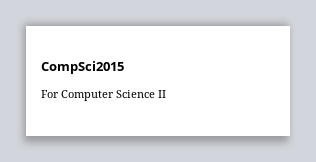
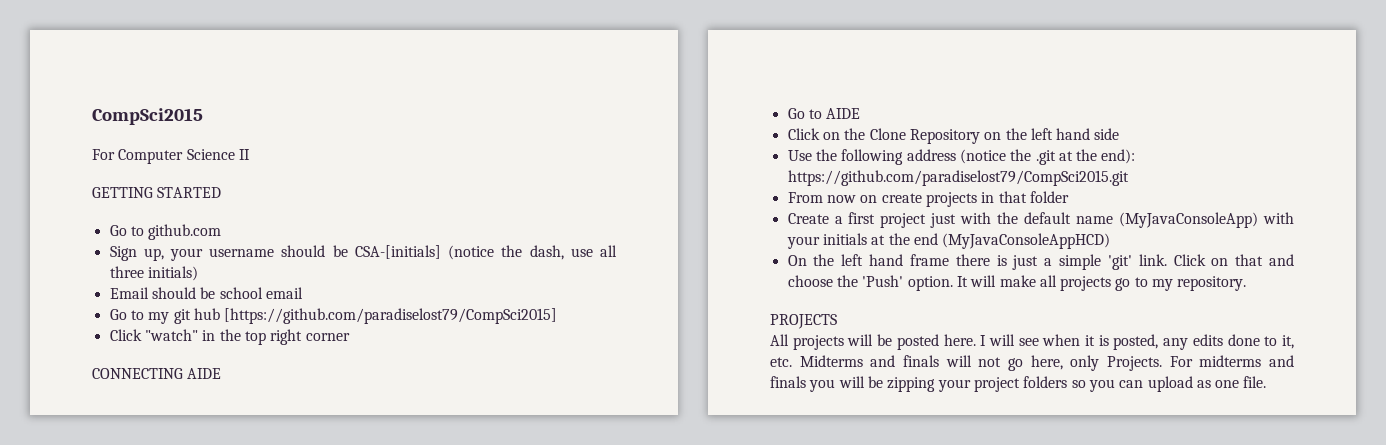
(166, 94) none -> [92,187,222,198] [109,224,222,240] [109,245,618,261] [109,266,198,281] [109,287,303,299] [109,308,558,324] [109,329,350,345] [92,368,222,379] [787,108,861,119] [787,128,1120,144] [787,149,1136,165] [787,170,1129,186] [787,191,1069,207] [787,212,1294,228] [786,233,1111,249] [787,254,1294,270] [787,275,1247,291] [770,314,837,329] [770,334,1294,350] [770,355,1294,371] [770,376,1267,392] // GETTING STARTED // Go to github.com // Sign up, your username should be CSA-[initials] (notice the dash, use all three initials) // Email should be school email // Go to my git hub [https://github.com/paradiselost79/CompSci2015] // Click "watch" in the top right corner // CONNECTING AIDE // Go to AIDE // Click on the Clone Repository on the left hand side // Use the following address (notice the .git at the end): https://github.com/paradiselost79/CompSci2015.git // From now on create projects in that folder // Create a first project just with the default name (MyJavaConsoleApp) with your initials at the end (MyJavaConsoleAppHCD) // On the left hand frame there is just a simple 'git' link. Click on that and choose the 'Push' option. It will make all projects go to my repository. // PROJECTS // All projects will be posted here. I will see when it is posted, any edits done to it, etc. Midterms and finals will not go here, only Projects. For midterms and finals you will be zipping your project folders so you can upload as one file.

